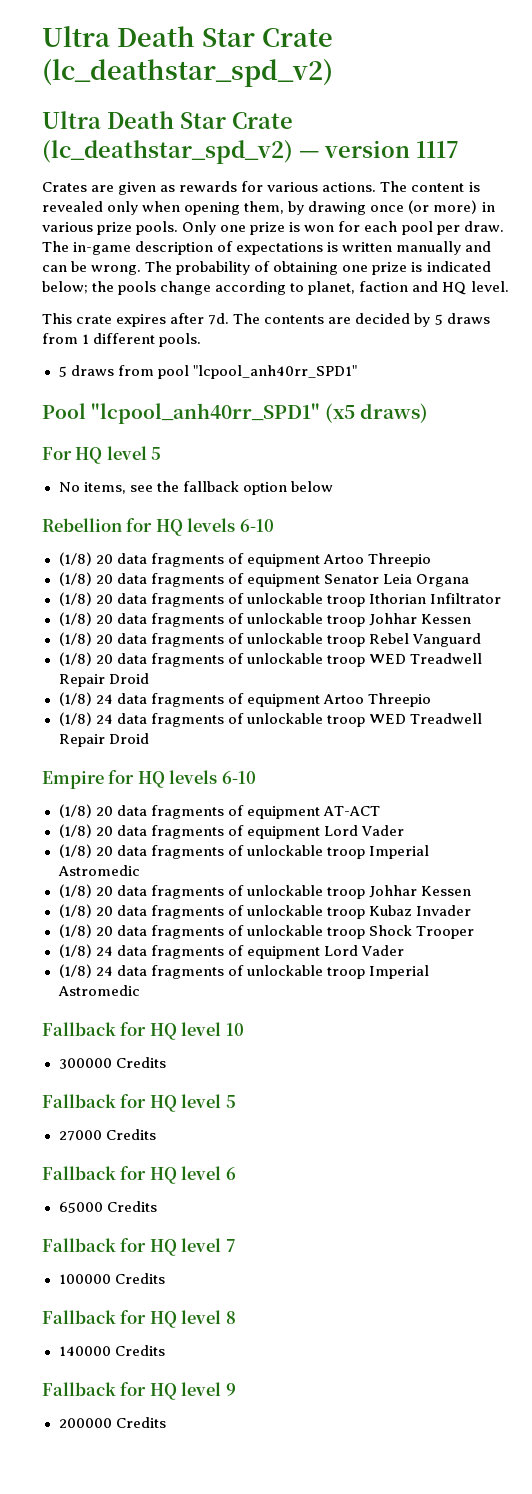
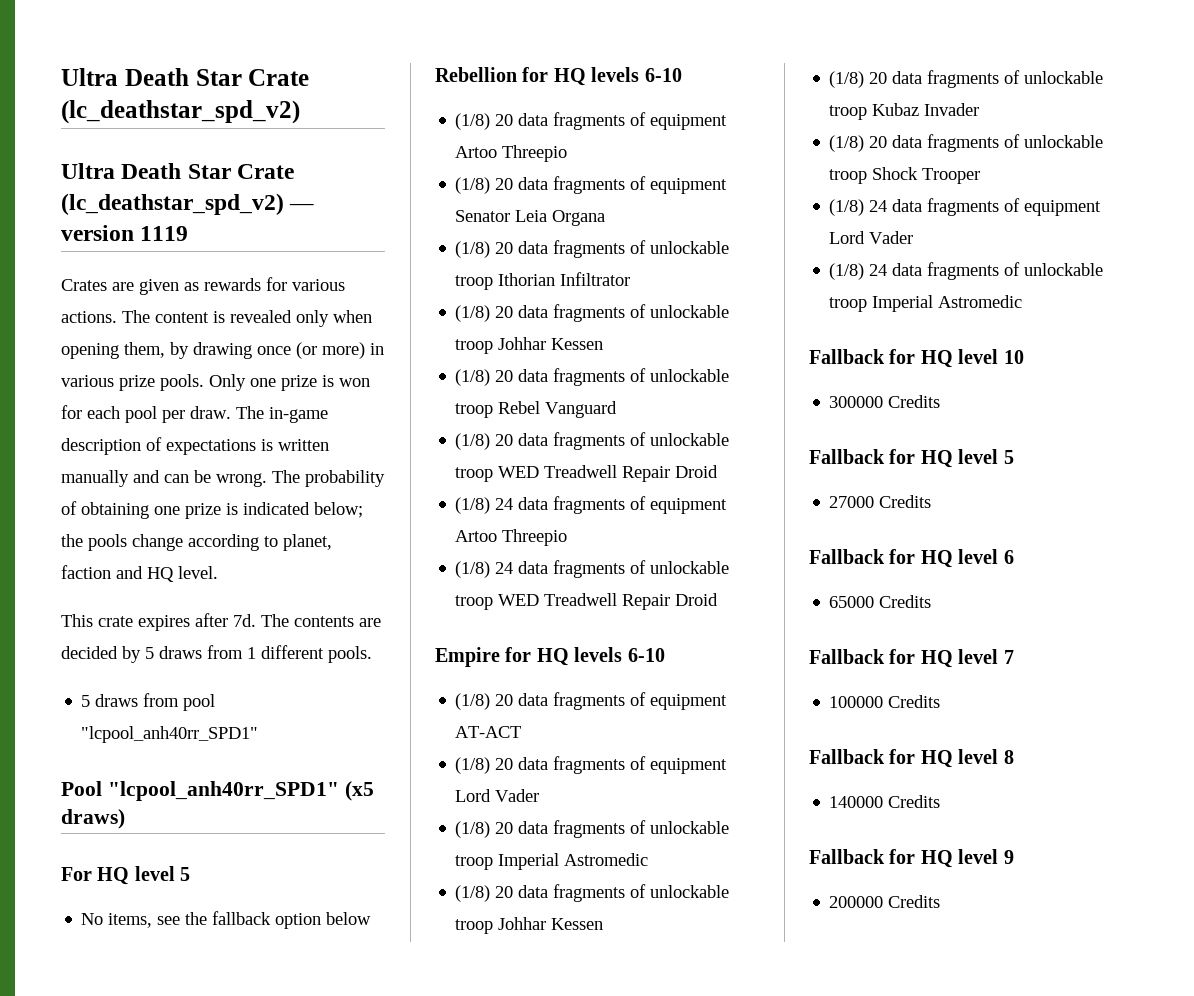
[416,141,459,158] 1117 -> [140,226,189,241] 1119

